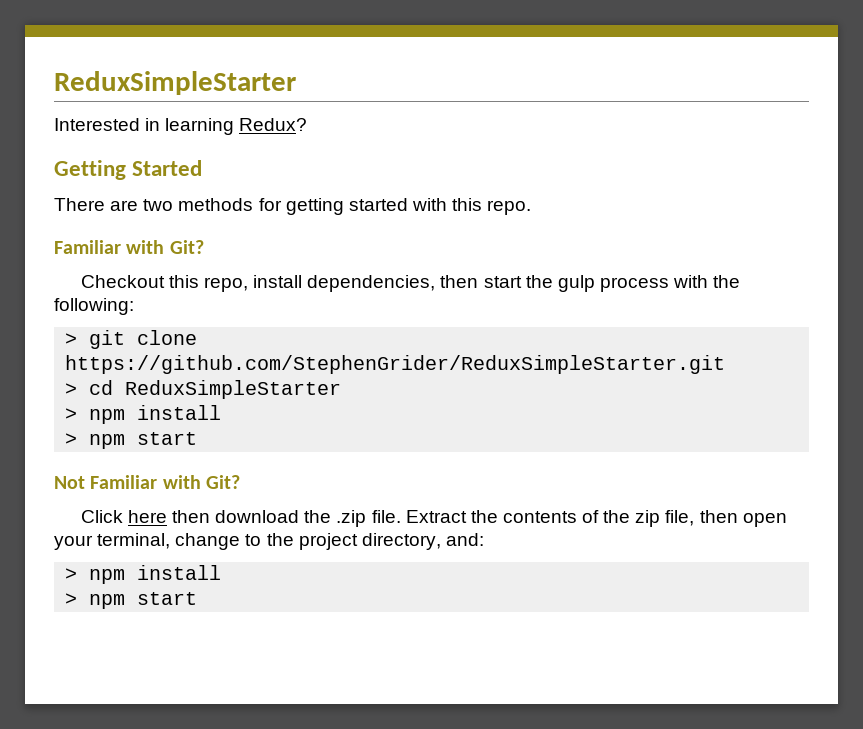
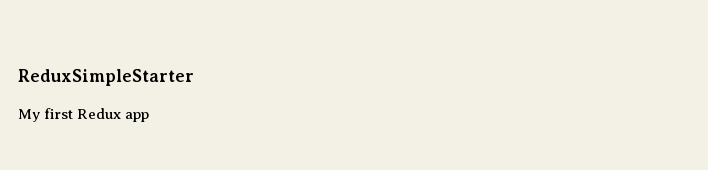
[54,71,296,95] [54,118,308,135] [54,160,203,180] [54,198,532,215] [54,240,204,254] [80,275,741,292] [54,298,134,315] [65,330,198,349] [65,355,726,374] [65,380,342,399] [65,405,222,424] [65,432,198,449] [54,475,241,489] [80,510,787,527] [54,533,484,550] [65,565,222,584] [65,592,198,609] ReduxSimpleStarter // Interested in learning Redux? // Getting Started // There are two methods for getting started with this repo. // Familiar with Git? // Checkout this repo, install dependencies, then start the gulp process with the following: // > git clone https://github.com/StephenGrider/ReduxSimpleStarter.git // > cd ReduxSimpleStarter // > npm install // > npm start // Not Familiar with Git? // Click here then download the .zip file. Extract the contents of the zip file, then open your terminal, change to the project directory, and: // > npm install // > npm start -> [18,69,194,86] [18,108,150,122] ReduxSimpleStarter // My first Redux app

